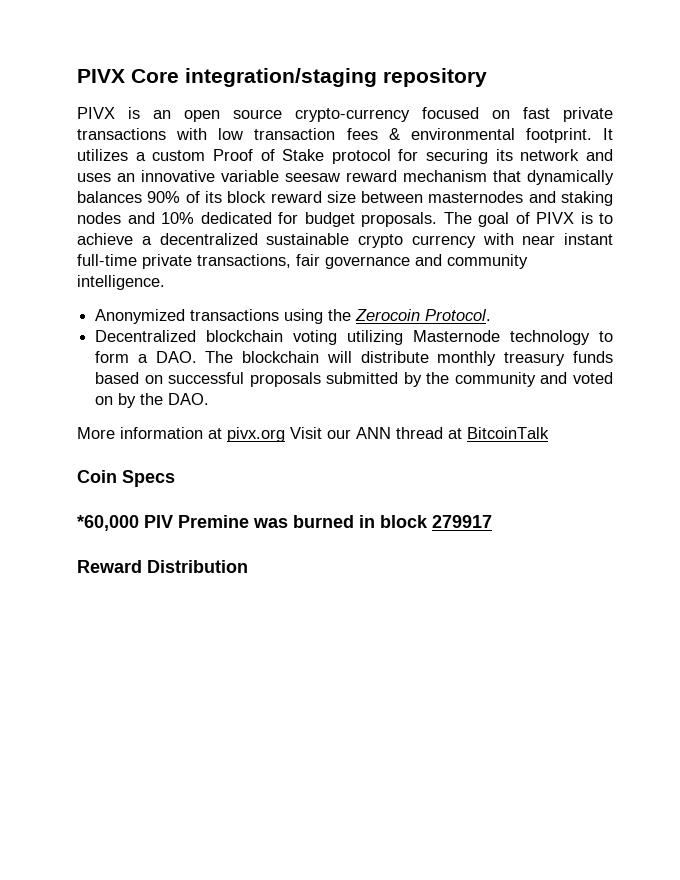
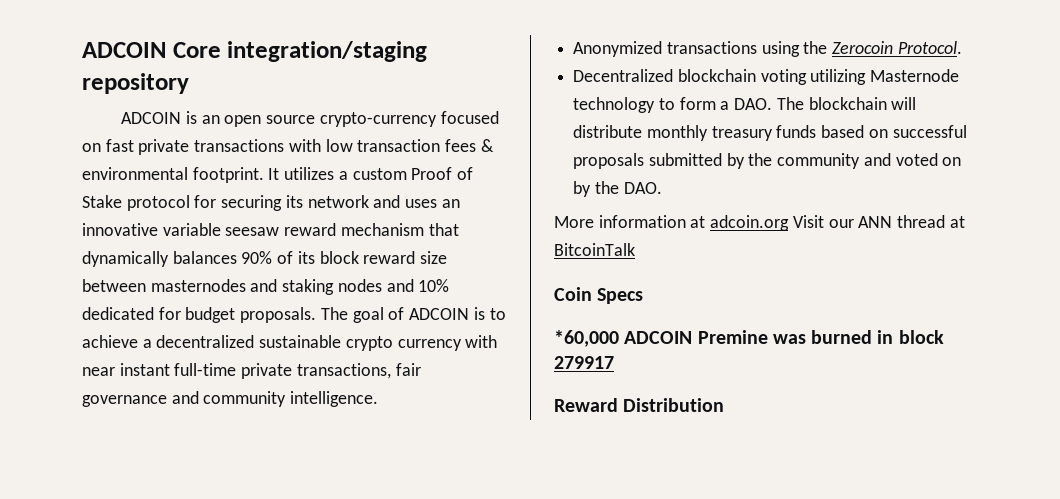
[77,69,125,83] PIVX -> [82,42,166,58] ADCOIN
[77,107,115,119] PIVX -> [121,112,182,124] ADCOIN
[536,212,574,224] PIVX -> [409,308,470,320] ADCOIN
[227,427,285,442] pivx.org -> [710,215,790,231] adcoin.org
[144,515,173,528] PIV -> [624,331,693,344] ADCOIN

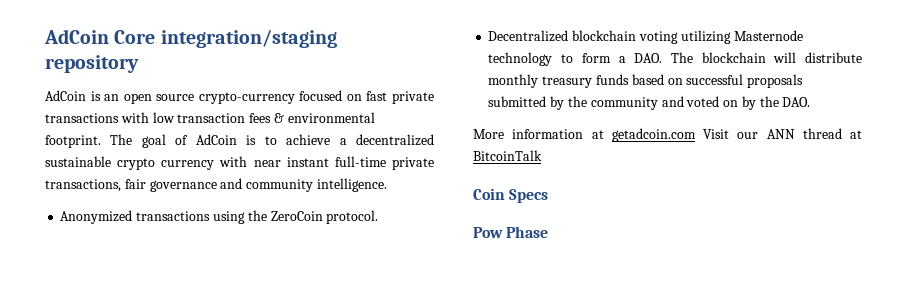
[82,42,166,58] ADCOIN -> [44,29,109,44] AdCoin
[121,112,182,124] ADCOIN -> [45,90,86,101] AdCoin
[268,167,474,180] [82,195,460,211] [82,223,459,236] [82,251,448,267] [82,279,450,295] [82,307,317,323] It utilizes a custom Proof of Stake protocol for securing its network and uses an innovative variable seesaw reward mechanism that dynamically balances 90% of its block reward size between masternodes and staking nodes and 10% dedicated for budget proposals. -> (101, 141) none
[409,308,470,320] ADCOIN -> [195,134,237,145] AdCoin
[832,41,962,54] Zerocoin Protocol. -> [270,210,379,224] ZeroCoin protocol.
[710,215,790,231] adcoin.org -> [611,128,696,142] getadcoin.com
[554,330,944,347] [554,356,614,369] [554,398,725,412] *60,000 ADCOIN Premine was burned in block 279917 // Reward Distribution -> [473,226,549,238] Pow Phase

